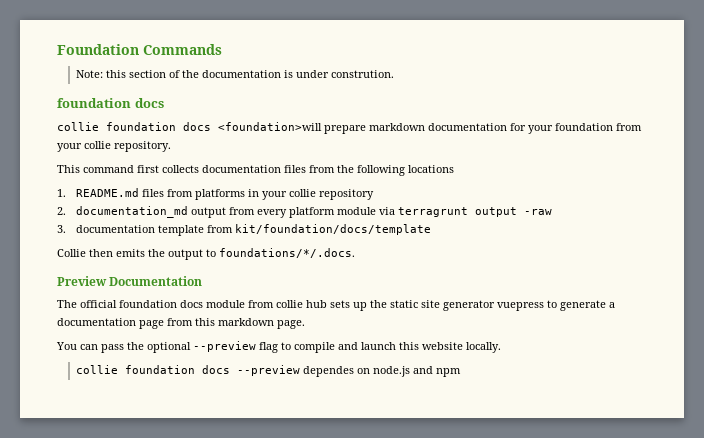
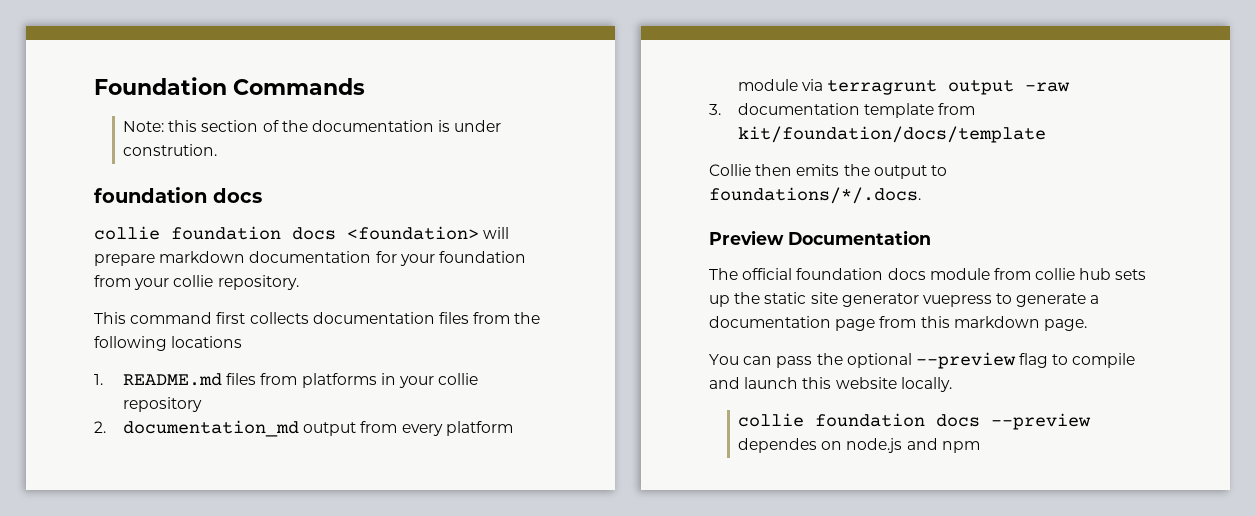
[218,122,322,131] <foundation>will -> [347,226,510,240] <foundation> will

